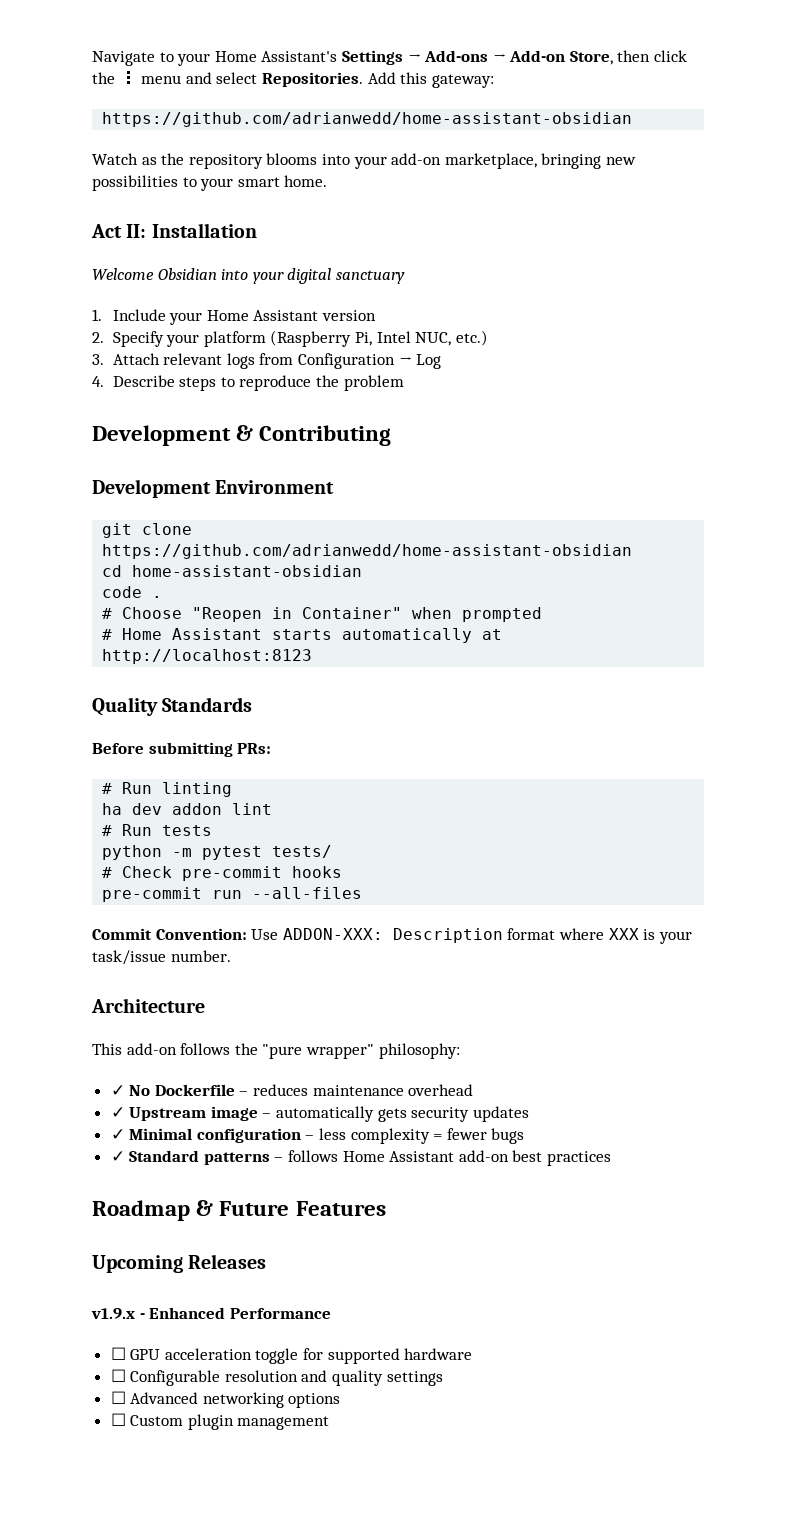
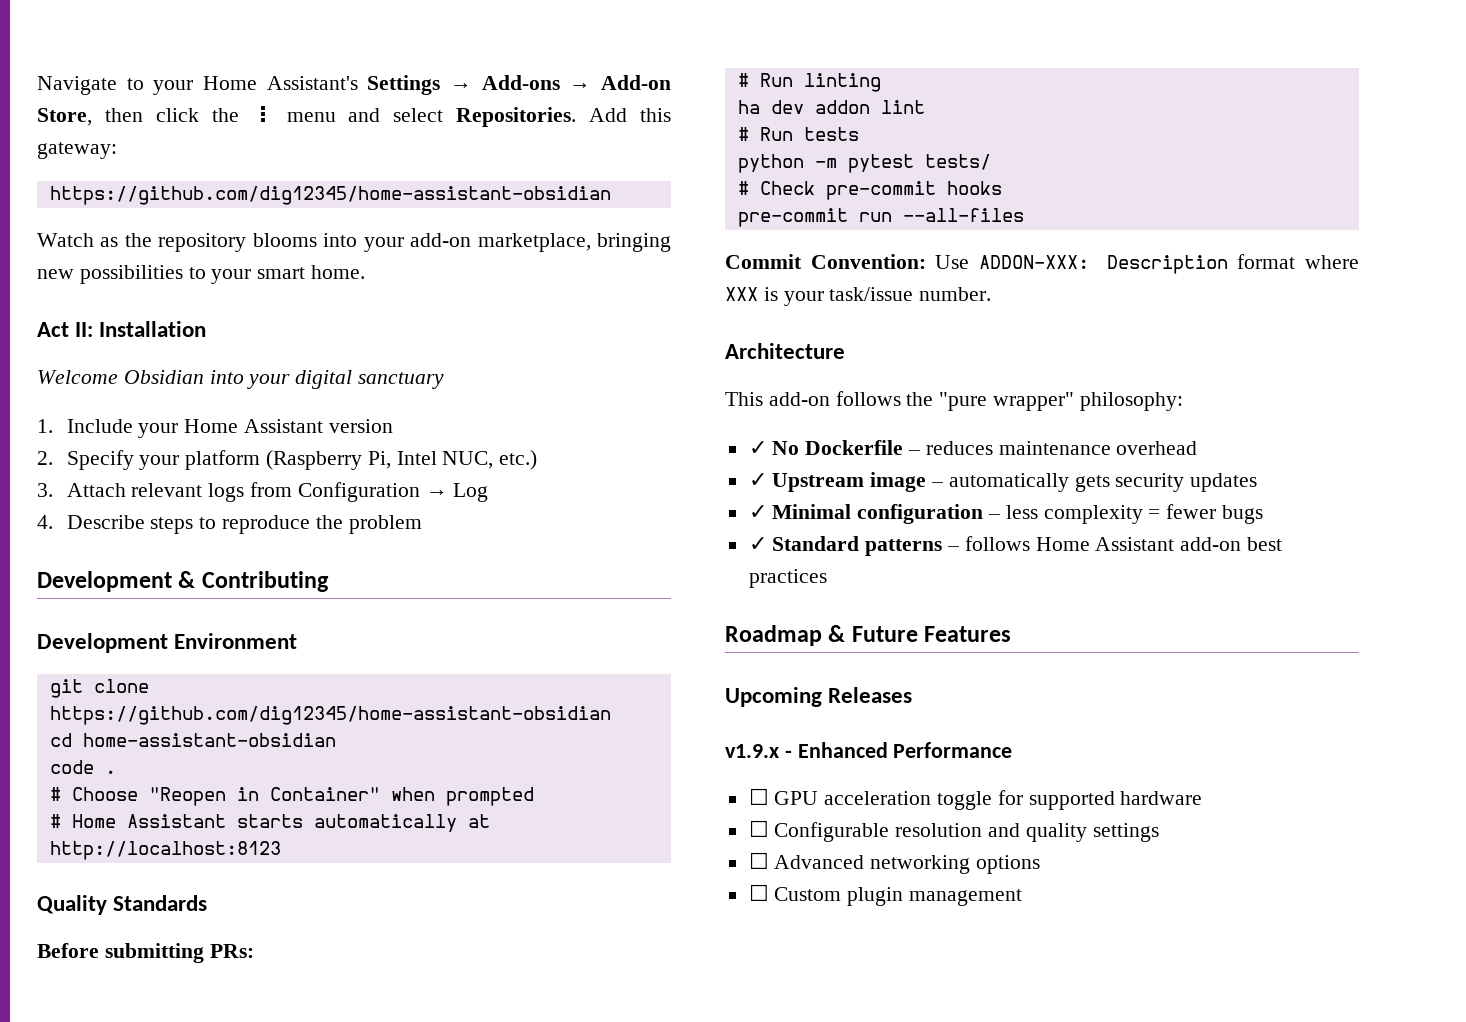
[102,112,633,127] https://github.com/adrianwedd/home-assistant-obsidian -> [49,186,611,205] https://github.com/dig12345/home-assistant-obsidian
[102,544,633,559] https://github.com/adrianwedd/home-assistant-obsidian -> [49,706,611,725] https://github.com/dig12345/home-assistant-obsidian

